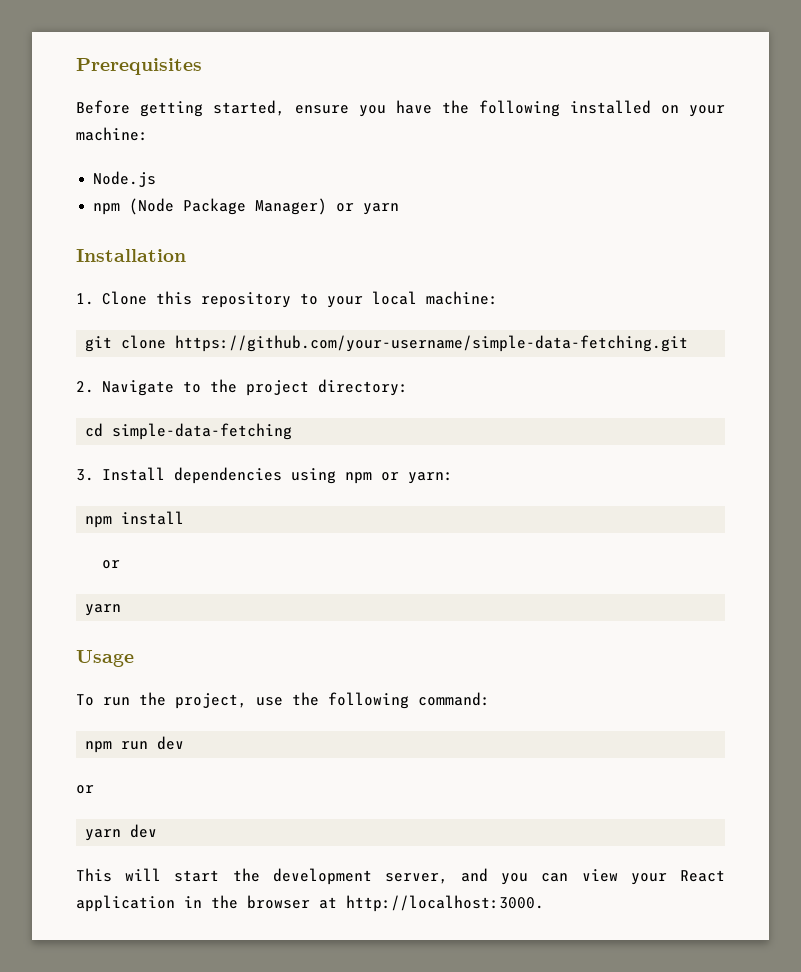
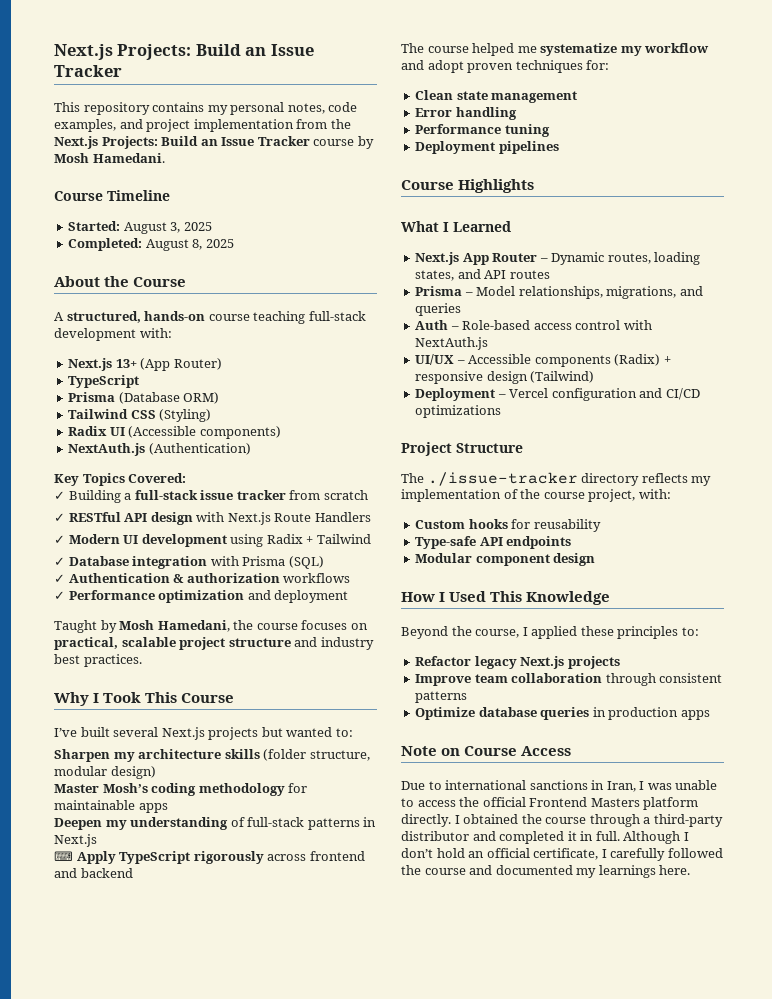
[76,58,202,75] [76,100,725,117] [76,127,148,141] [93,171,157,187] [93,198,400,215] [76,249,186,262] [76,291,498,308] [85,335,689,352] [76,379,408,396] [85,423,293,440] [76,467,453,484] [85,511,185,528] [101,560,120,569] [85,604,122,616] [76,650,134,667] [76,692,490,709] [85,736,185,753] [76,785,94,794] [85,824,158,841] [76,868,725,885] [76,895,544,912] Prerequisites // Before getting started, ensure you have the following installed on your machine: // Node.js // npm (Node Package Manager) or yarn // Installation // 1. Clone this repository to your local machine: // git clone https://github.com/your-username/simple-data-fetching.git // 2. Navigate to the project directory: // cd simple-data-fetching // 3. Install dependencies using npm or yarn: // npm install // or // yarn // Usage // To run the project, use the following command: // npm run dev // or // yarn dev // This will start the development server, and you can view your React application in the browser at http://localhost:3000. -> [54,44,314,60] [54,65,122,77] [54,102,358,115] [54,119,351,132] [54,136,374,149] [54,153,165,163] [54,190,170,201] [68,221,212,234] [68,238,234,251] [54,276,187,287] [54,311,366,324] [54,328,172,341] [68,358,222,371] [68,375,140,388] [68,392,220,404] [68,409,212,422] [68,426,281,439] [68,443,251,456] [54,473,187,486] [54,490,368,503] [54,512,371,525] [54,534,371,547] [54,556,324,569] [54,573,351,583] [54,590,349,603] [54,620,368,633] [54,637,374,650] [54,654,142,667] [54,692,235,706] [54,727,353,740] [54,749,370,762] [54,766,156,779] [54,783,308,796] [54,800,168,813] [54,817,377,830] [54,834,97,847] [54,851,365,864] [54,868,133,878] [401,43,710,56] [401,60,610,73] [415,90,578,103] [415,107,517,120] [415,124,550,137] [415,141,559,154] [401,179,535,193] [401,221,511,232] [415,252,701,265] [415,269,550,281] [415,286,703,299] [415,303,462,316] [415,320,652,330] [415,337,489,350] [415,354,671,367] [415,371,595,384] [415,388,700,401] [415,405,502,418] [401,442,523,456] [401,472,712,486] [401,489,671,502] [415,519,601,532] [415,536,572,549] [415,553,596,566] [401,591,611,605] [401,626,699,639] [415,656,620,669] [415,673,723,686] [415,691,468,703] [415,707,710,720] [401,746,572,756] [401,780,718,792] [401,797,699,810] [401,814,723,827] [401,831,689,844] [401,848,723,861] [401,865,691,878] Next.js Projects: Build an Issue Tracker // This repository contains my personal notes, code examples, and project implementation from the Next.js Projects: Build an Issue Tracker course by Mosh Hamedani. // Course Timeline // Started: August 3, 2025 // Completed: August 8, 2025 // About the Course // A structured, hands-on course teaching full-stack development with: // Next.js 13+ (App Router) // TypeScript // Prisma (Database ORM) // Tailwind CSS (Styling) // Radix UI (Accessible components) // NextAuth.js (Authentication) // Key Topics Covered: // ✓ Building a full-stack issue tracker from scratch // ✓ RESTful API design with Next.js Route Handlers // ✓ Modern UI development using Radix + Tailwind // ✓ Database integration with Prisma (SQL) // ✓ Authentication & authorization workflows // ✓ Performance optimization and deployment // Taught by Mosh Hamedani, the course focuses on practical, scalable project structure and industry best practices. // Why I Took This Course // I’ve built several Next.js projects but wanted to: // Sharpen my architecture skills (folder structure, modular design) // Master Mosh’s coding methodology for maintainable apps // Deepen my understanding of full-stack patterns in Next.js // ⌨ Apply TypeScript rigorously across frontend and backend // The course helped me systematize my workflow and adopt proven techniques for: // Clean state management // Error handling // Performance tuning // Deployment pipelines // Course Highlights // What I Learned // Next.js App Router – Dynamic routes, loading states, and API routes // Prisma – Model relationships, migrations, and queries // Auth – Role-based access control with NextAuth.js // UI/UX – Accessible components (Radix) + responsive design (Tailwind) // Deployment – Vercel configuration and CI/CD optimizations // Project Structure // The ./issue-tracker directory reflects my implementation of the course project, with: // Custom hooks for reusability // Type-safe API endpoints // Modular component design // How I Used This Knowledge // Beyond the course, I applied these principles to: // Refactor legacy Next.js projects // Improve team collaboration through consistent patterns // Optimize database queries in production apps // Note on Course Access // Due to international sanctions in Iran, I was unable to access the official Frontend Masters platform directly. I obtained the course through a third-party distributor and completed it in full. Although I don’t hold an official certificate, I carefully followed the course and documented my learnings here.

